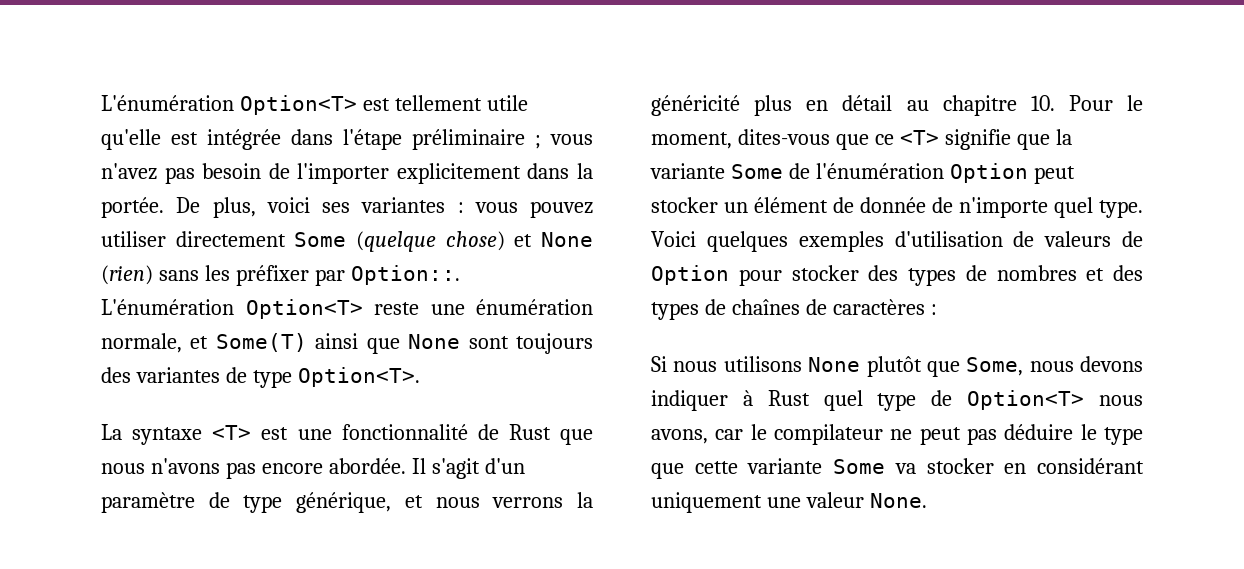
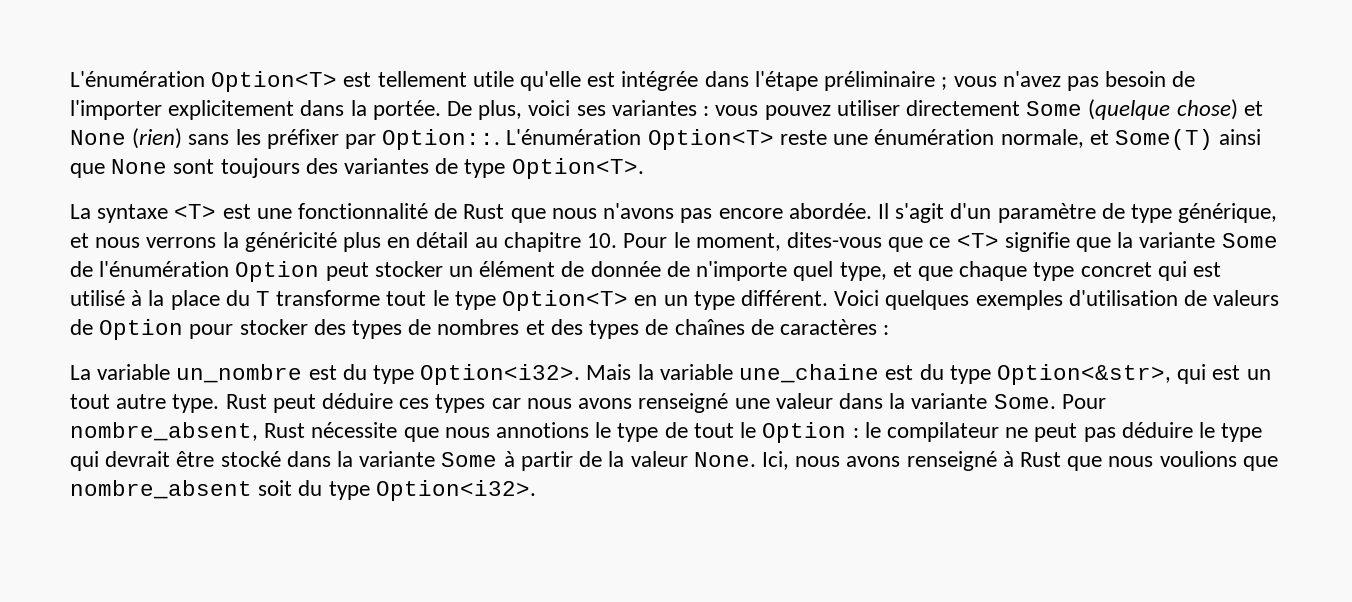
[1099,200,1143,218] type. -> [839,261,1221,281] [70,290,828,311] type, et que chaque type concret qui est utilisé à la place du T transforme tout le type Option<T> en un type différent.
[651,356,1143,377] [651,390,1143,411] [651,429,744,444] Si nous utilisons None plutôt que Some, nous devons indiquer à Rust quel type de Option<T> nous avons, car -> [70,364,1271,385] [70,393,1106,413] [70,422,859,443] La variable un_nombre est du type Option<i32>. Mais la variable une_chaine est du type Option<&str>, qui est un tout autre type. Rust peut déduire ces types car nous avons renseigné une valeur dans la variante Some. Pour nombre_absent, Rust nécessite que nous annotions le type de tout le Option :
[651,458,1144,479] [651,492,927,513] que cette variante Some va stocker en considérant uniquement une valeur None. -> [70,451,1278,471] [70,480,536,501] qui devrait être stocké dans la variante Some à partir de la valeur None. Ici, nous avons renseigné à Rust que nous voulions que nombre_absent soit du type Option<i32>.

